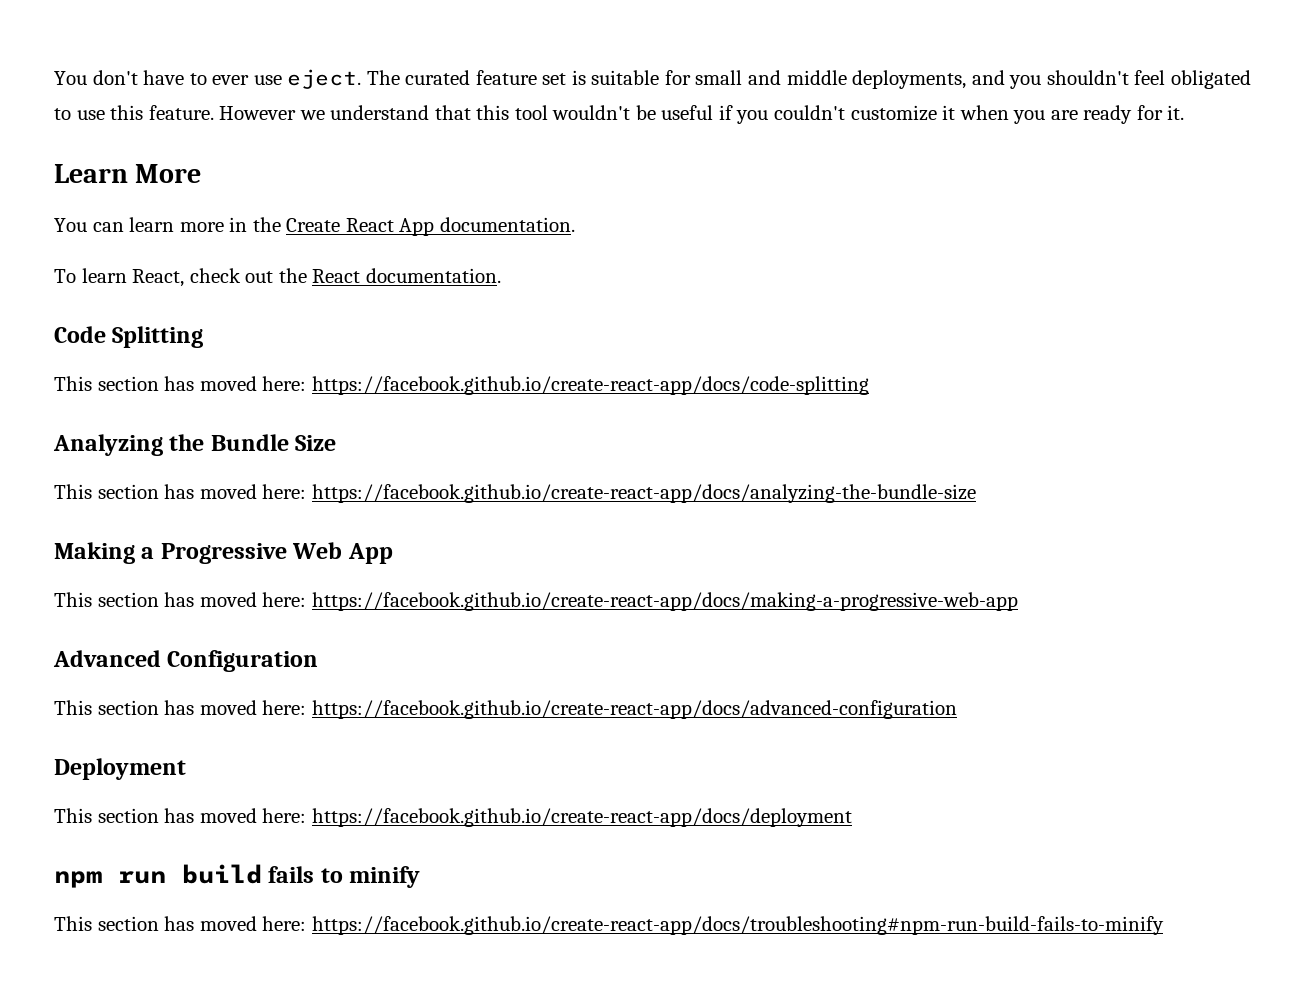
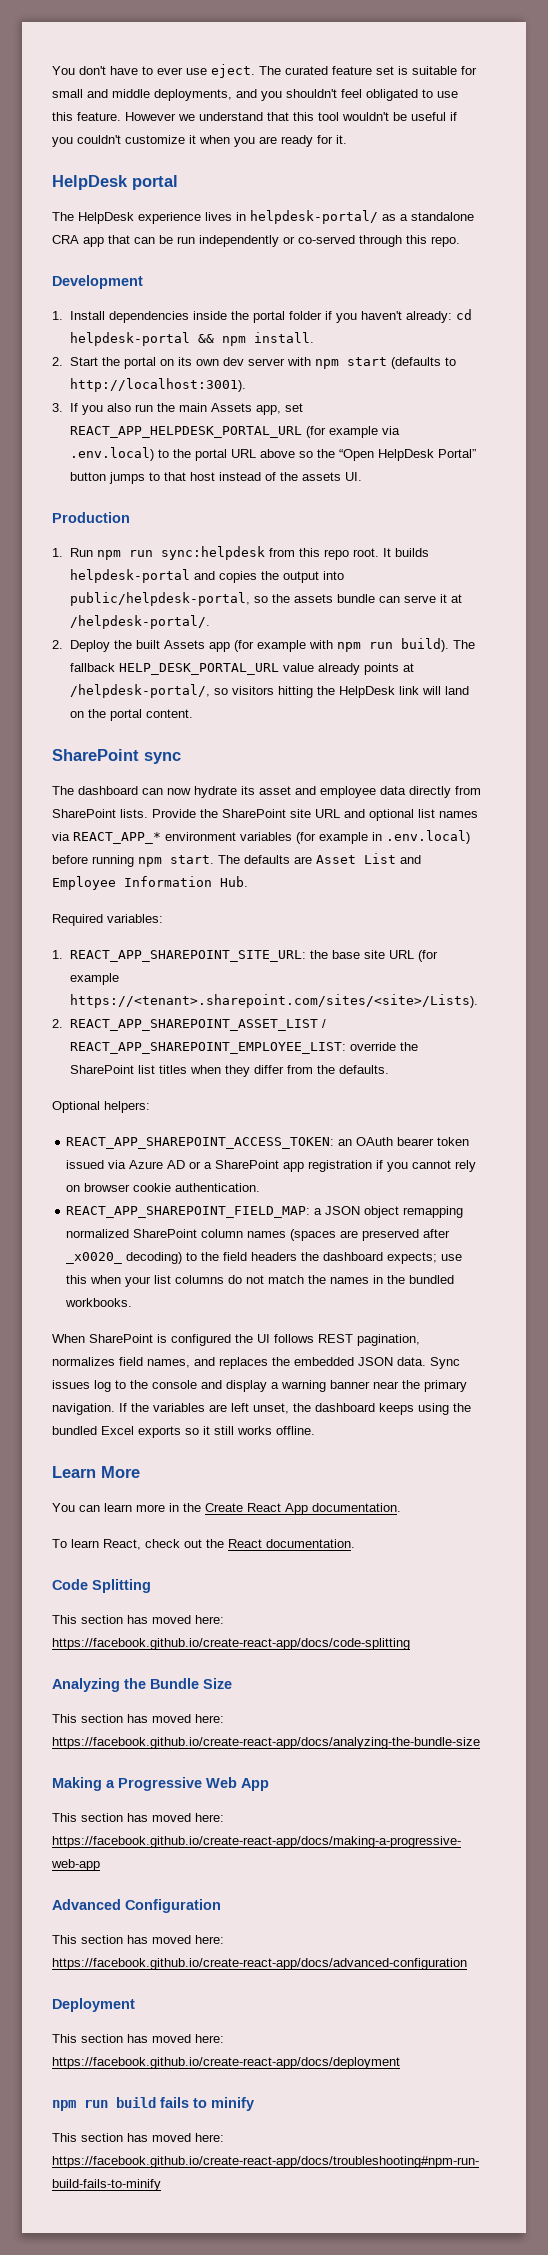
(1185, 112) none -> [52,175,178,190] [52,210,474,224] [52,235,460,247] [52,275,143,289] [52,309,472,323] [69,332,314,346] [52,357,456,369] [69,378,246,392] [52,403,303,415] [69,426,400,438] [69,447,476,461] [69,472,362,484] [52,512,130,523] [52,546,429,560] [69,569,344,583] [69,592,462,606] [69,615,210,629] [52,638,475,652] [69,663,414,675] [69,684,469,698] [69,709,193,721] [52,749,181,764] [52,786,481,798] [52,809,478,821] [52,830,470,844] [52,853,421,867] [52,876,248,890] [52,914,163,926] [52,950,438,962] [69,973,119,985] [69,994,478,1008] [52,1019,326,1031] [69,1042,418,1054] [69,1065,389,1077] [52,1101,150,1113] [66,1137,470,1149] [66,1160,477,1172] [66,1183,261,1192] [66,1206,464,1218] [66,1229,451,1241] [66,1252,463,1264] [66,1275,455,1287] [65,1298,133,1307] [52,1334,420,1346] [52,1357,460,1369] [52,1380,467,1392] [52,1403,471,1415] [52,1426,315,1438] // HelpDesk portal // The HelpDesk experience lives in helpdesk-portal/ as a standalone CRA app that can be run independently or co-served through this repo. // Development // 1. Install dependencies inside the portal folder if you haven't already: cd helpdesk-portal && npm install. // 2. Start the portal on its own dev server with npm start (defaults to http://localhost:3001). // 3. If you also run the main Assets app, set REACT_APP_HELPDESK_PORTAL_URL (for example via .env.local) to the portal URL above so the “Open HelpDesk Portal” button jumps to that host instead of the assets UI. // Production // 1. Run npm run sync:helpdesk from this repo root. It builds helpdesk-portal and copies the output into public/helpdesk-portal, so the assets bundle can serve it at /helpdesk-portal/. // 2. Deploy the built Assets app (for example with npm run build). The fallback HELP_DESK_PORTAL_URL value already points at /helpdesk-portal/, so visitors hitting the HelpDesk link will land on the portal content. // SharePoint sync // The dashboard can now hydrate its asset and employee data directly from SharePoint lists. Provide the SharePoint site URL and optional list names via REACT_APP_* environment variables (for example in .env.local) before running npm start. The defaults are Asset List and Employee Information Hub. // Required variables: // 1. REACT_APP_SHAREPOINT_SITE_URL: the base site URL (for example https://<tenant>.sharepoint.com/sites/<site>/Lists). // 2. REACT_APP_SHAREPOINT_ASSET_LIST / REACT_APP_SHAREPOINT_EMPLOYEE_LIST: override the SharePoint list titles when they differ from the defaults. // Optional helpers: // REACT_APP_SHAREPOINT_ACCESS_TOKEN: an OAuth bearer token issued via Azure AD or a SharePoint app registration if you cannot rely on browser cookie authentication. // REACT_APP_SHAREPOINT_FIELD_MAP: a JSON object remapping normalized SharePoint column names (spaces are preserved after _x0020_ decoding) to the field headers the dashboard expects; use this when your list columns do not match the names in the bundled workbooks. // When SharePoint is configured the UI follows REST pagination, normalizes field names, and replaces the embedded JSON data. Sync issues log to the console and display a warning banner near the primary navigation. If the variables are left unset, the dashboard keeps using the bundled Excel exports so it still works offline.

